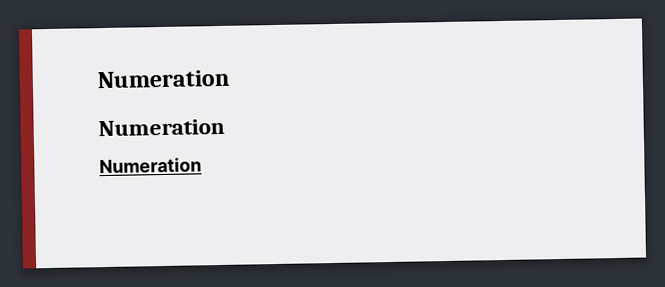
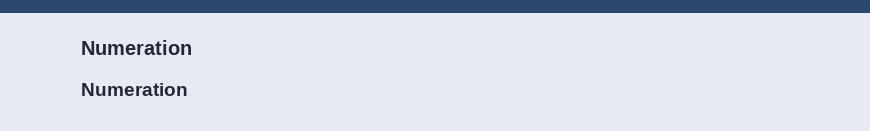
[97,69,230,89] [98,118,225,137] [99,157,202,175] Numeration // Numeration // Numeration -> [81,40,192,55] [81,83,188,96] Numeration // Numeration

